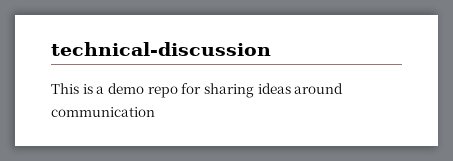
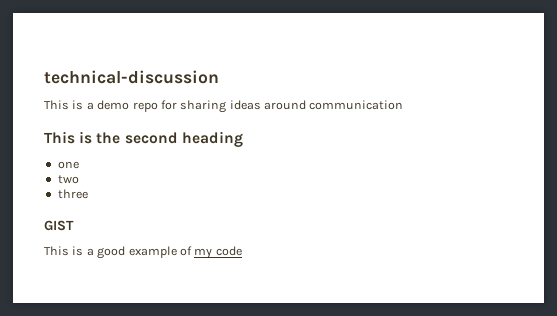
(155, 112) none -> [44,131,243,147] [57,161,79,169] [57,175,79,184] [57,189,88,199] [44,220,74,231] [44,246,242,259] // This is the second heading // one // two // three // GIST // This is a good example of my code

